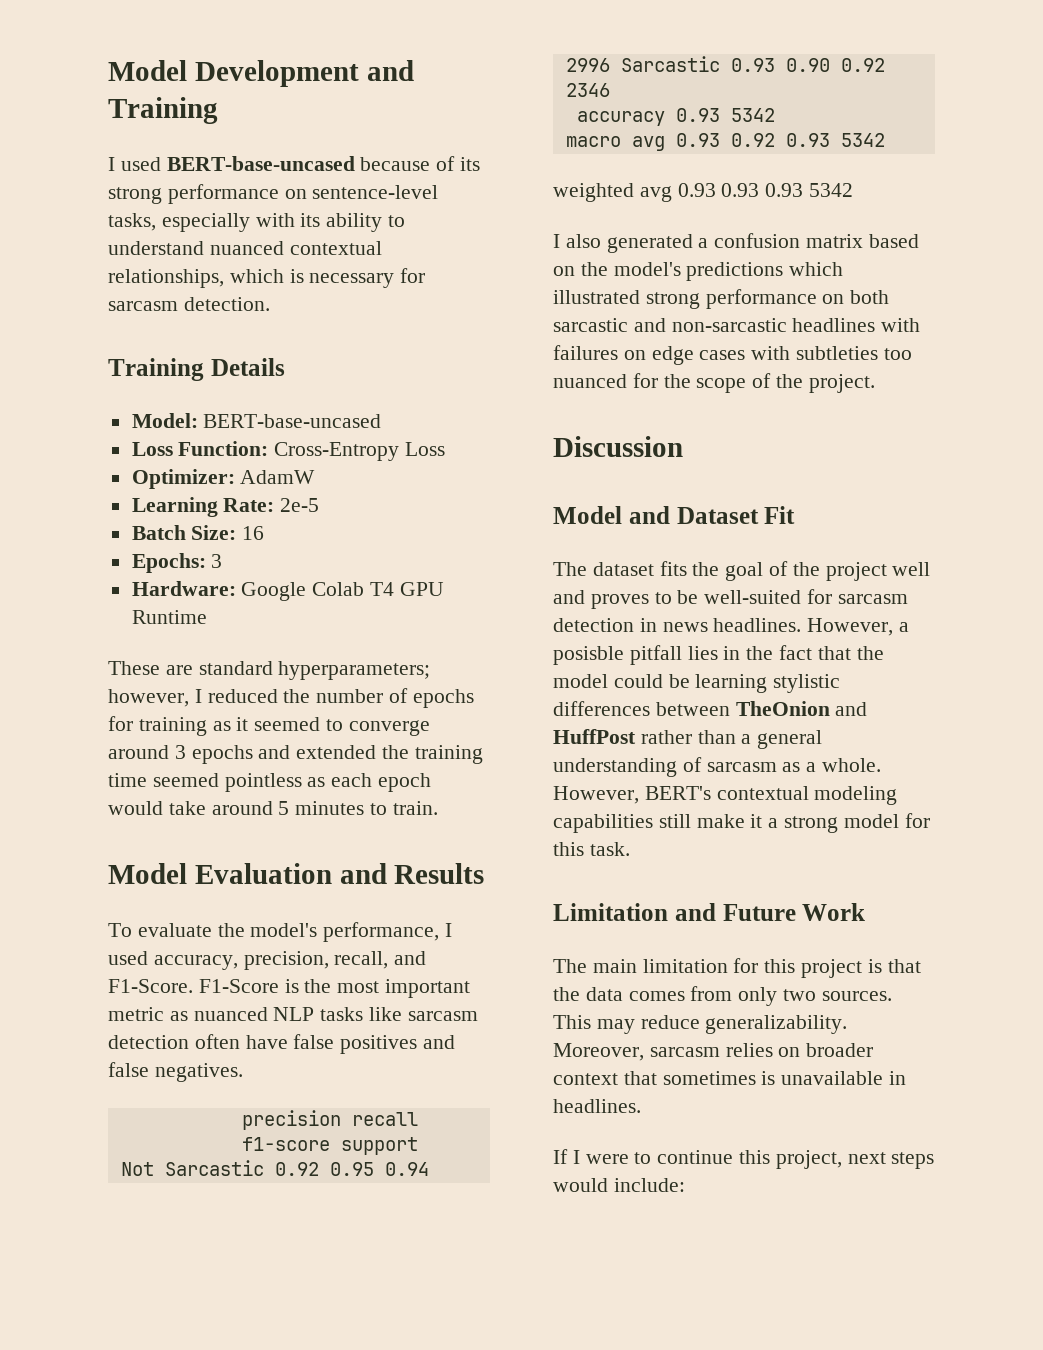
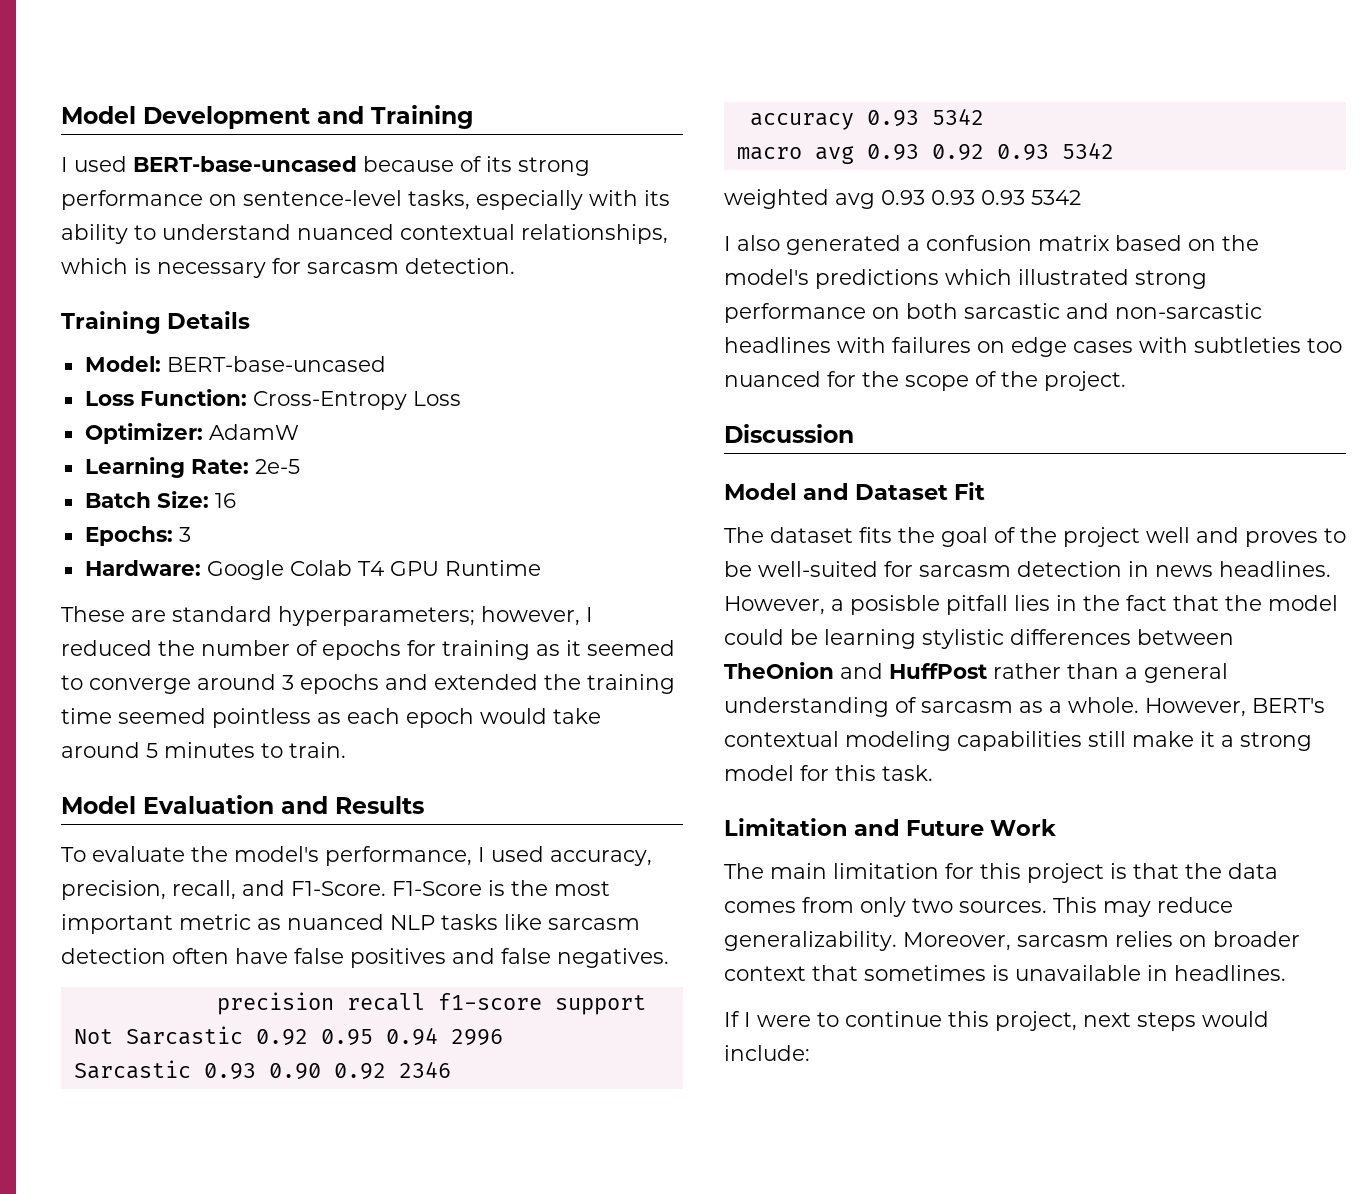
(610, 65) none -> (503, 1037) //

